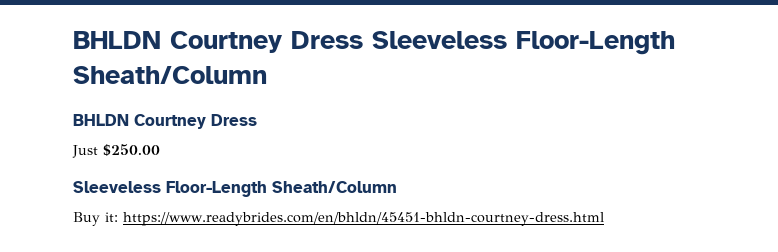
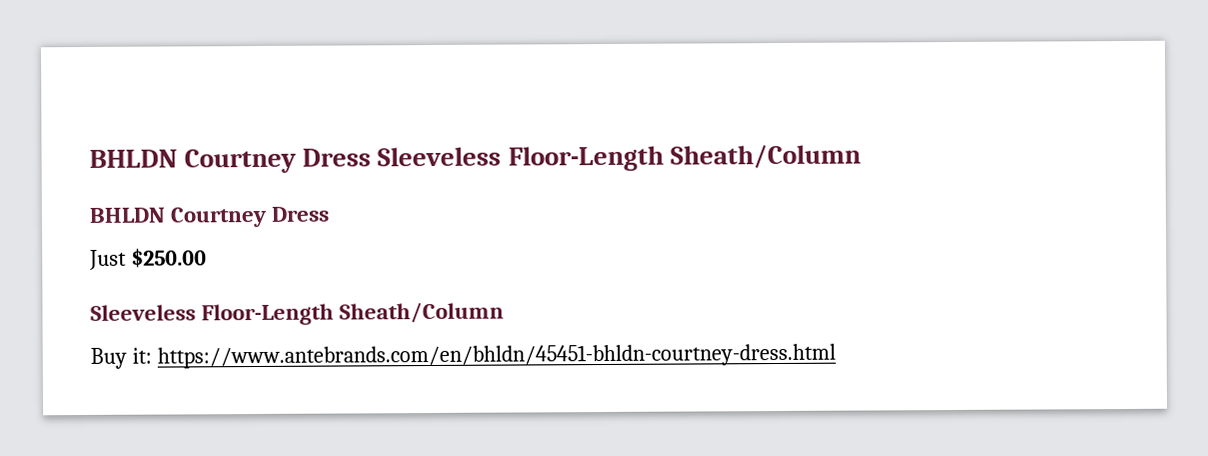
[123,212,604,226] https://www.readybrides.com/en/bhldn/45451-bhldn-courtney-dress.html -> [156,343,836,369] https://www.antebrands.com/en/bhldn/45451-bhldn-courtney-dress.html

